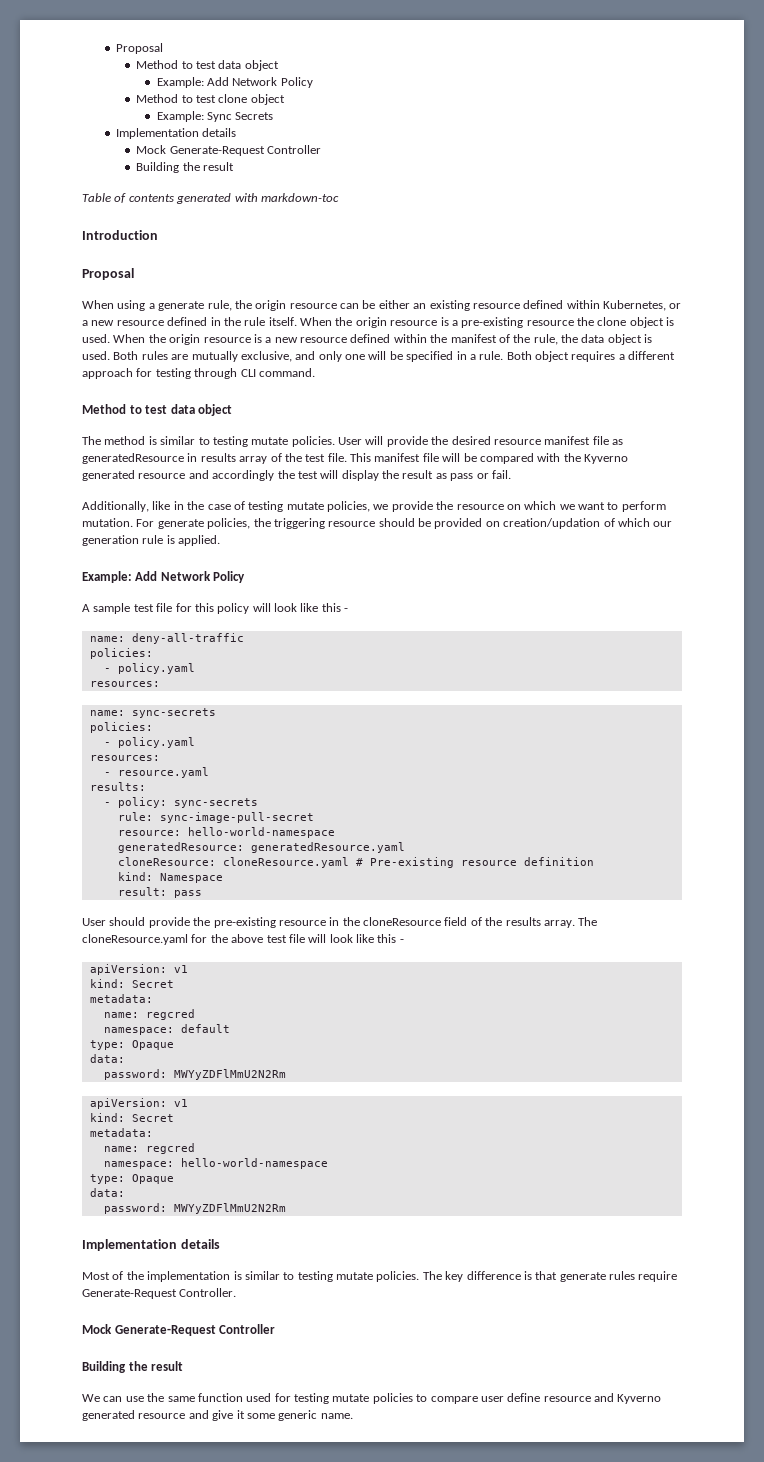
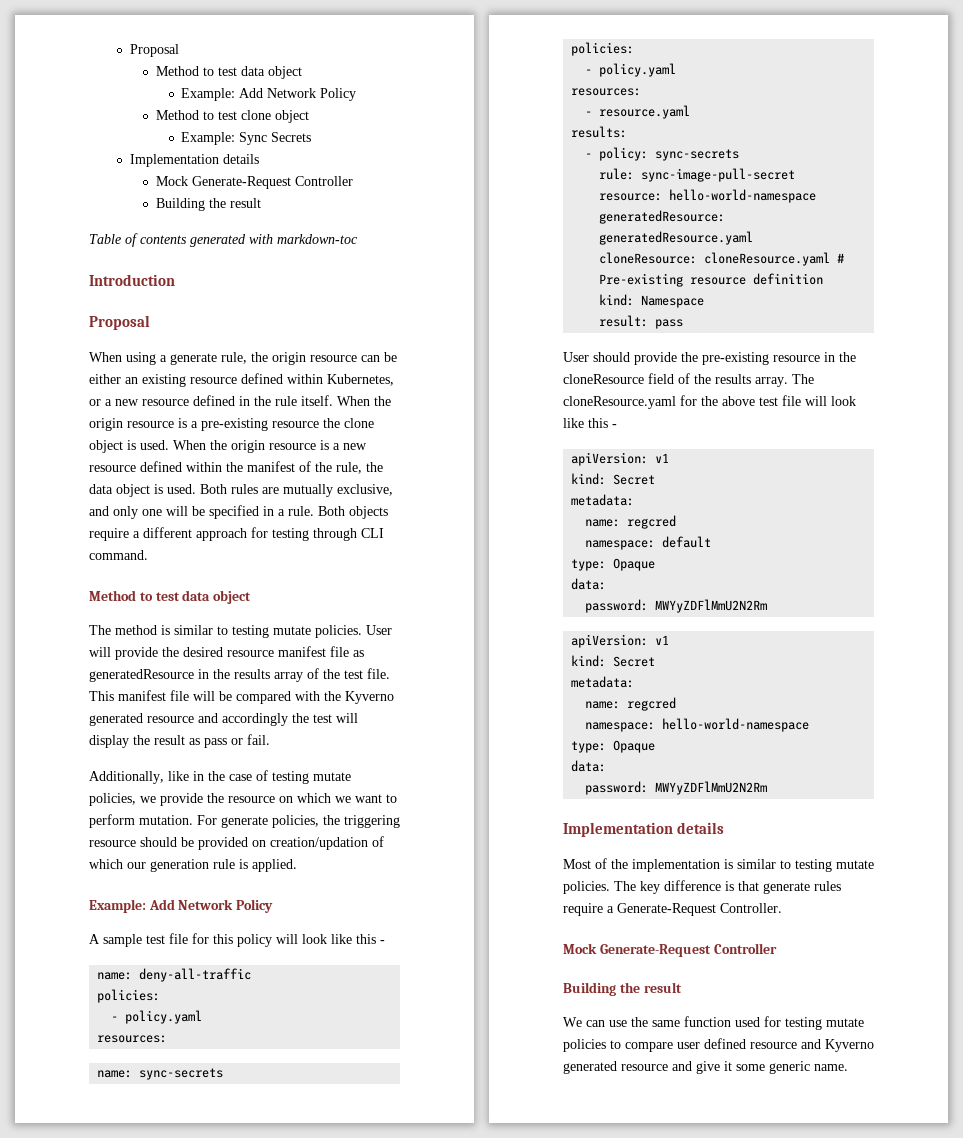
[535,351,616,362] object requires -> [349,506,388,519] [89,528,129,541] objects require
(198, 457) none -> [213,669,230,679] the
(678, 1276) none -> [607,906,614,913] a
[507,1393,541,1402] define -> [704,1038,746,1049] defined

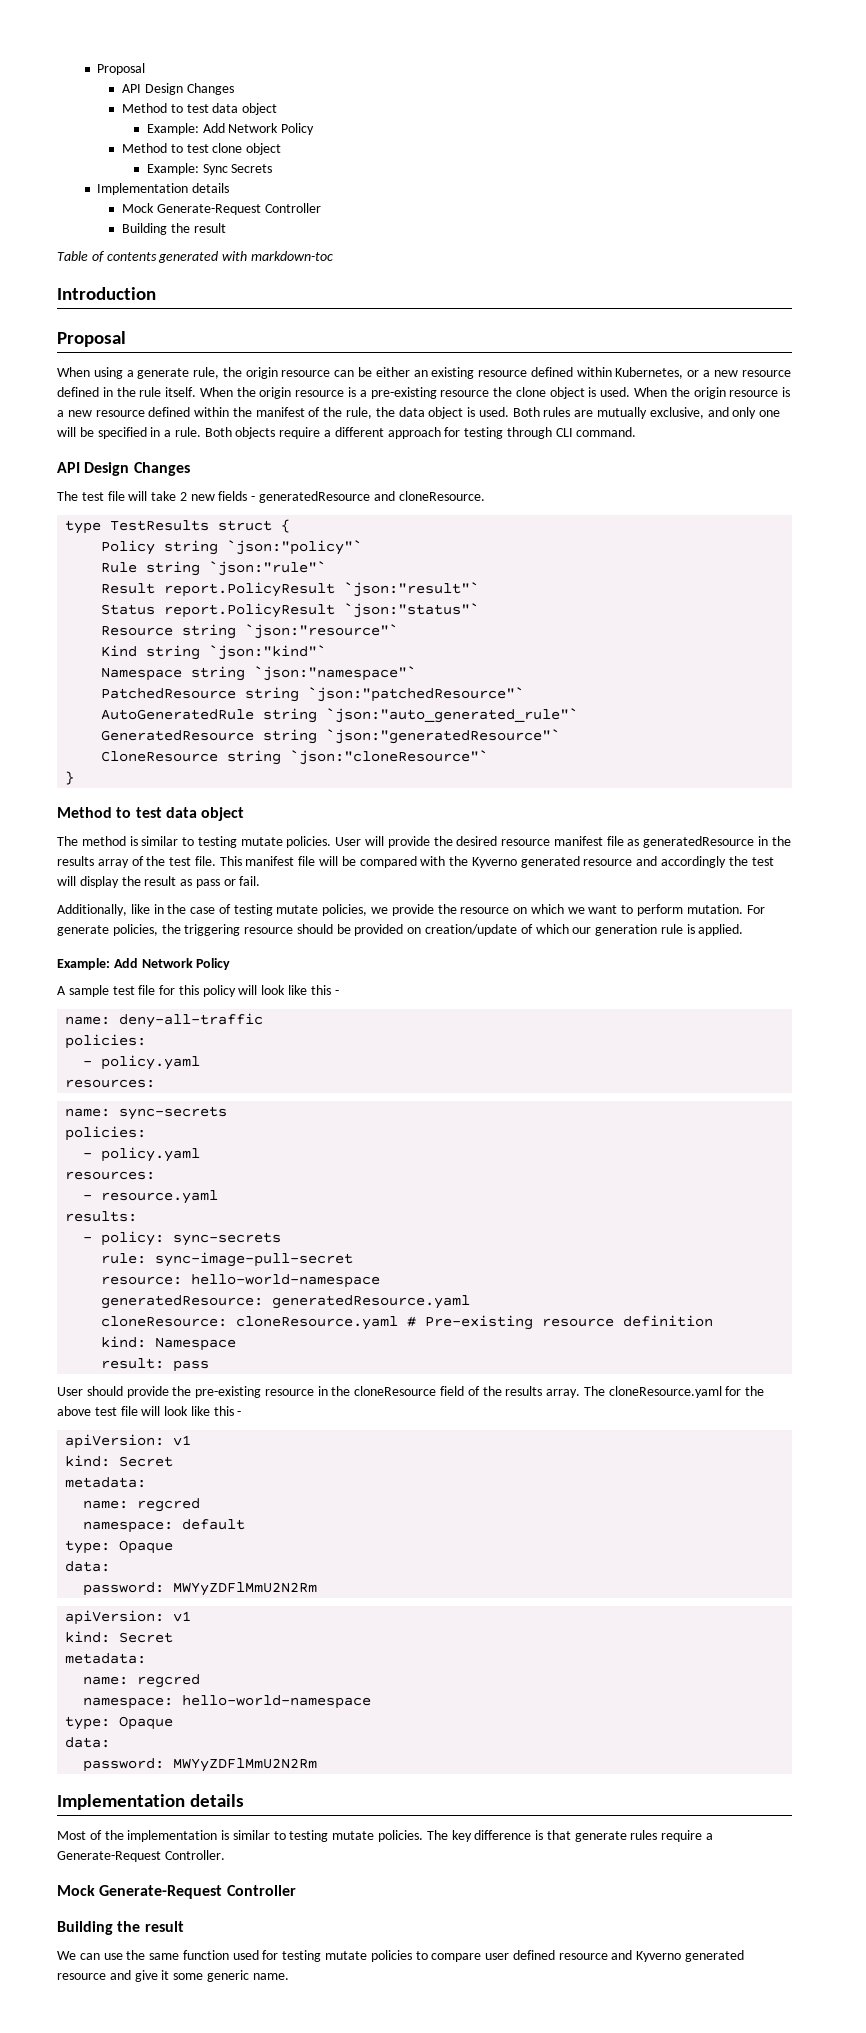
[130,44,180,57] Proposal -> [97,63,146,75] [122,83,234,95] Proposal // API Design Changes
(148, 555) none -> [57,462,190,476] [57,491,485,503] [65,519,291,534] [101,540,363,555] [101,561,327,576] [101,582,480,597] [101,603,480,618] [101,624,399,639] [101,645,327,660] [101,666,417,681] [101,687,525,702] [101,708,579,723] [101,729,561,744] [101,750,489,765] [65,771,75,785] // API Design Changes // The test file will take 2 new fields - generatedResource and cloneResource. // type TestResults struct { // Policy string `json:"policy"` // Rule string `json:"rule"` // Result report.PolicyResult `json:"result"` // Status report.PolicyResult `json:"status"` // Resource string `json:"resource"` // Kind string `json:"kind"` // Namespace string `json:"namespace"` // PatchedResource string `json:"patchedResource"` // AutoGeneratedRule string `json:"auto_generated_rule"` // GeneratedResource string `json:"generatedResource"` // CloneResource string `json:"cloneResource"` // }
[270,837,368,850] creation/updation -> [425,924,518,936] creation/update

